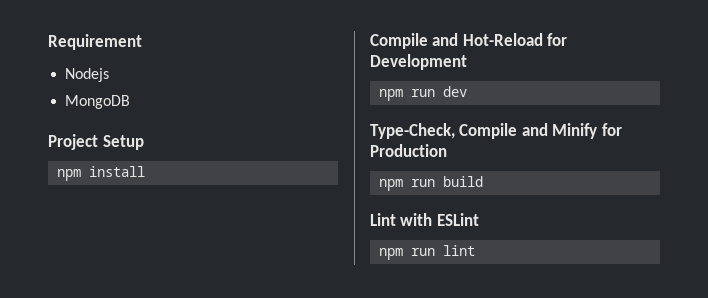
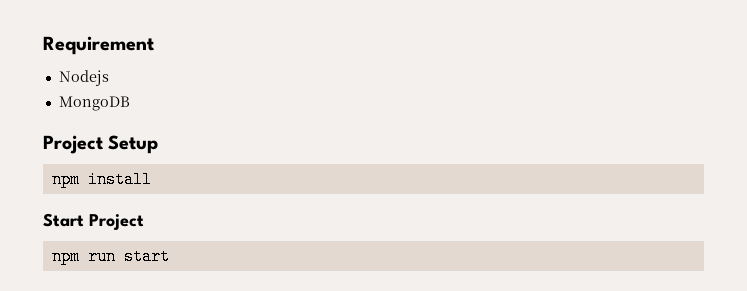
[370,33,568,49] [370,54,467,70] [379,86,468,101] [370,123,622,139] [370,144,447,157] [379,176,484,191] [370,213,479,226] [379,245,476,260] Compile and Hot-Reload for Development // npm run dev // Type-Check, Compile and Minify for Production // npm run build // Lint with ESLint // npm run lint -> [43,213,144,230] [51,248,170,265] Start Project // npm run start

